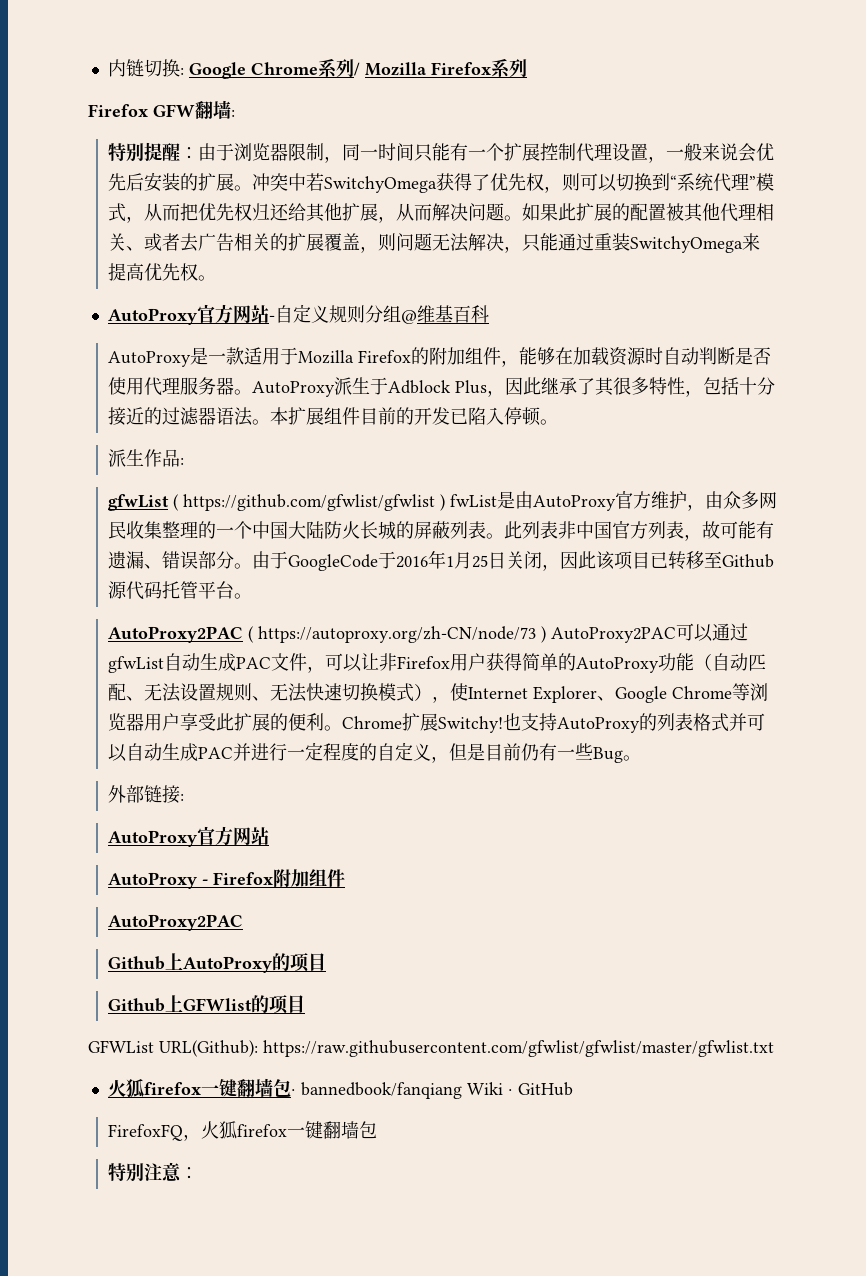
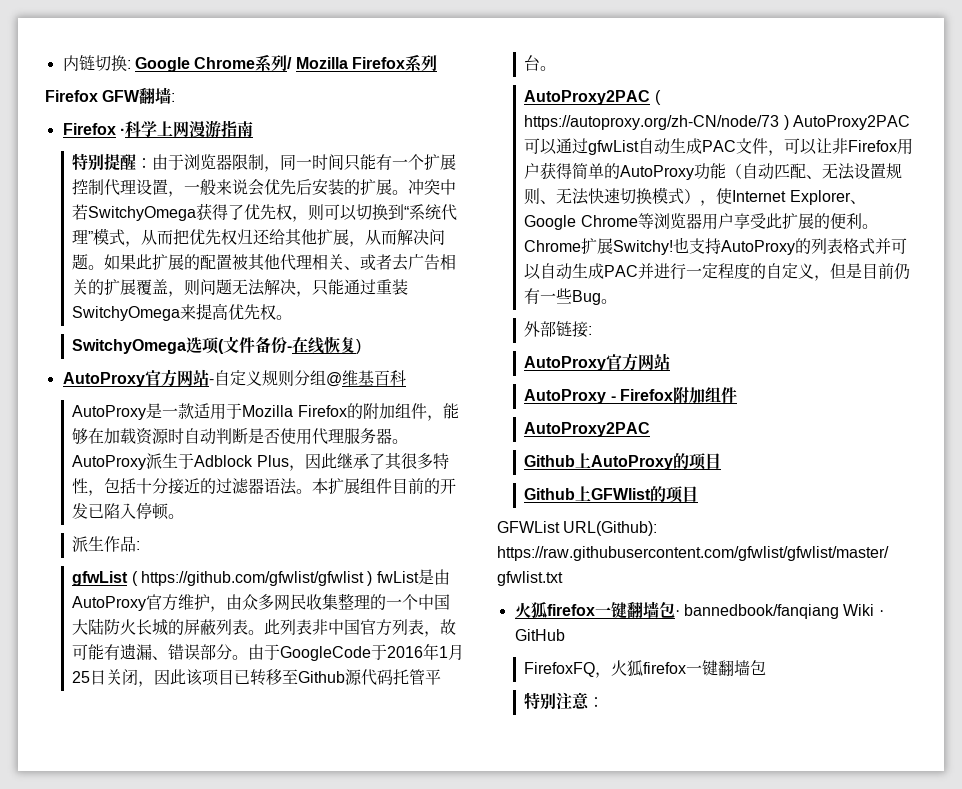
(235, 113) none -> [62,120,253,138] // Firefox ·科学上网漫游指南
(217, 278) none -> [72,336,362,354] // SwitchyOmega选项(文件备份-在线恢复)

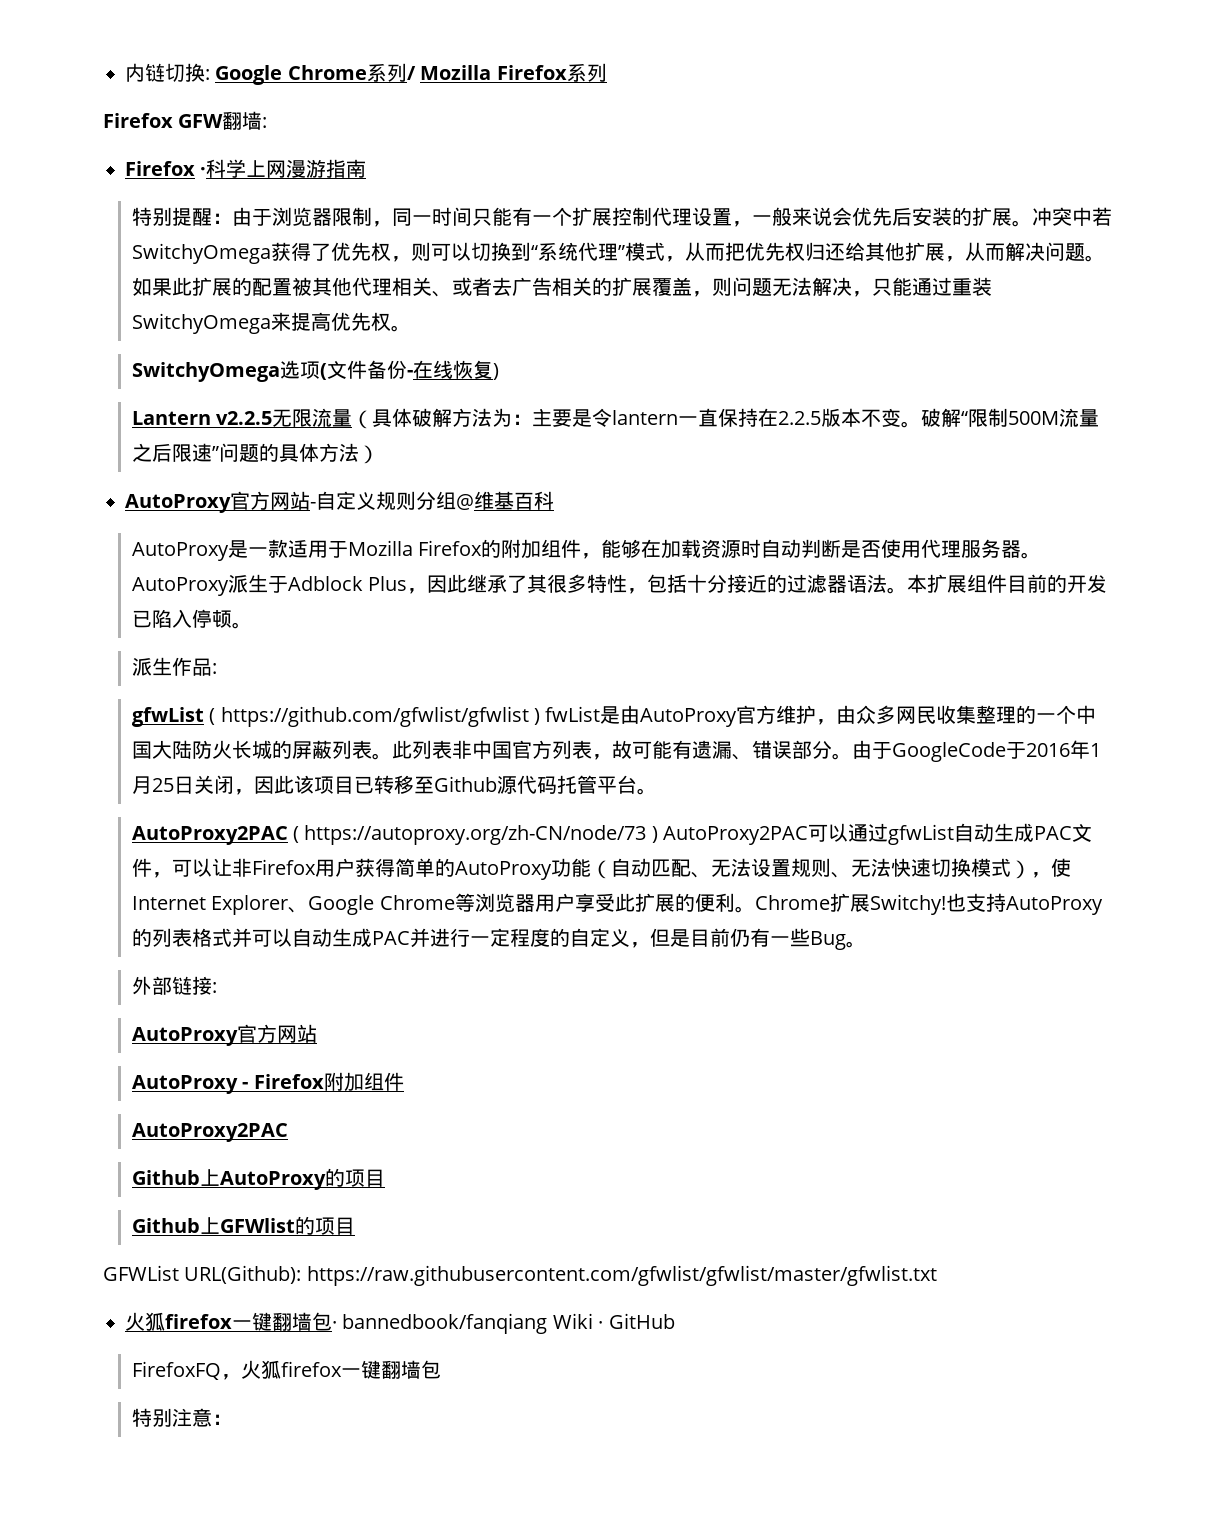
(362, 346) none -> [131,408,1100,429] [131,443,379,464] // Lantern v2.2.5无限流量（具体破解方法为：主要是令lantern一直保持在2.2.5版本不变。破解“限制500M流量之后限速”问题的具体方法）

